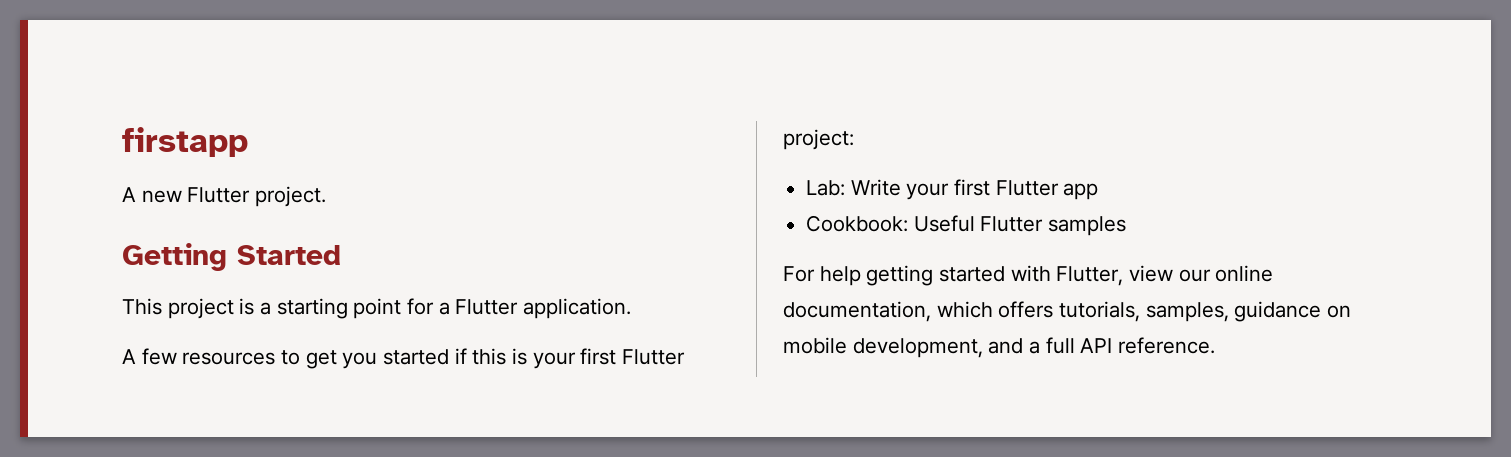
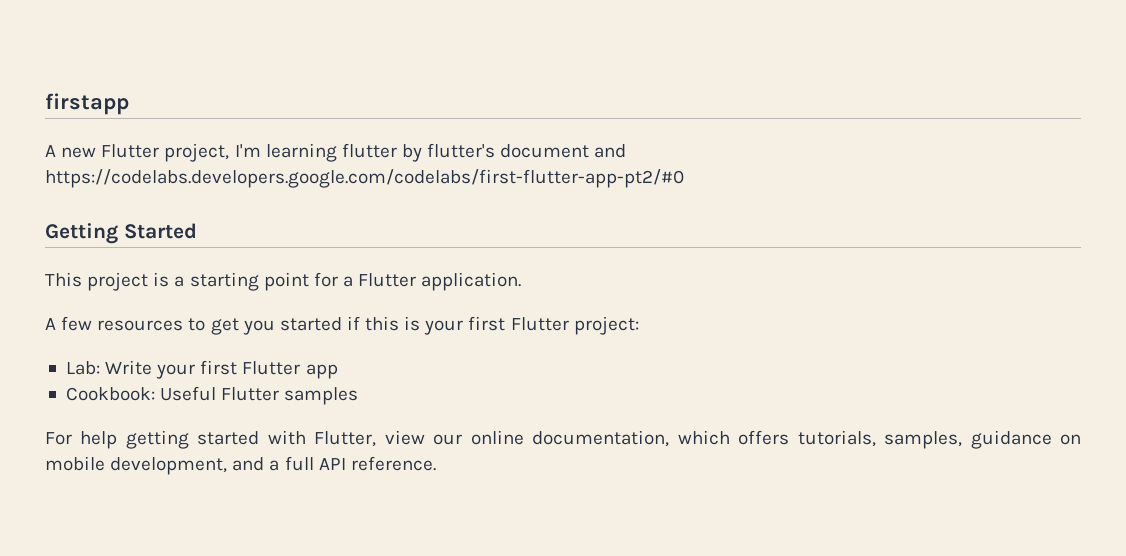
[255,186,327,207] project. -> [164,143,627,162] [45,169,684,188] project, I'm learning flutter by flutter's document and https://codelabs.developers.google.com/codelabs/first-flutter-app-pt2/#0

